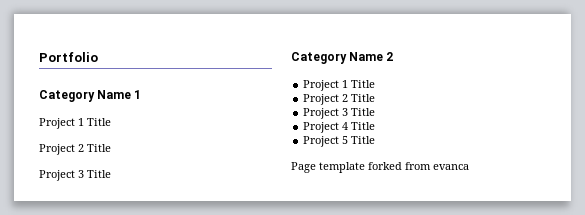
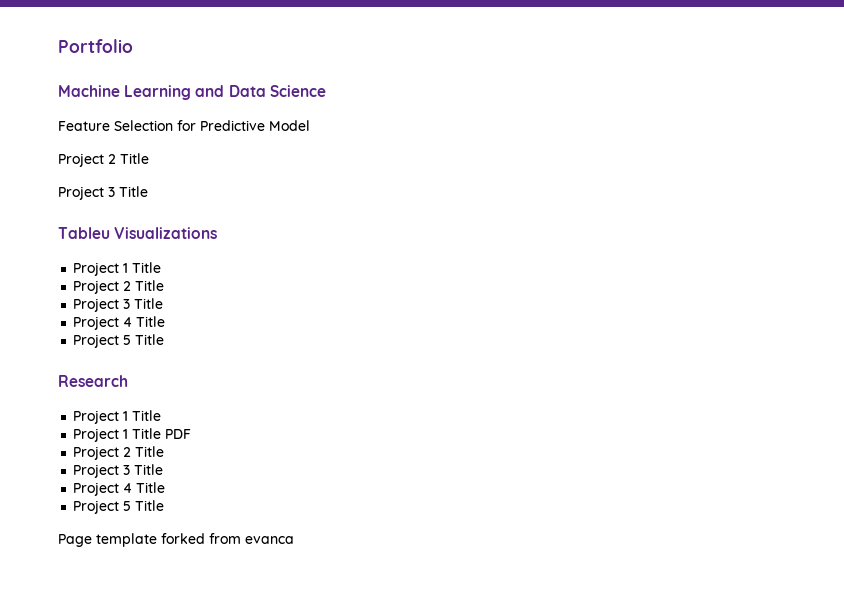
[39,90,142,102] [39,118,111,129] [39,144,111,155] [39,170,111,181] [291,52,394,64] [303,80,376,91] Category Name 1 // Project 1 Title // Project 2 Title // Project 3 Title // Category Name 2 // Project 1 Title -> [58,85,326,100] [58,120,310,131] [58,153,149,167] [58,186,148,200] [58,227,218,239] [73,262,162,276] [73,280,165,294] [73,298,164,312] [73,316,166,330] [73,334,165,348] [58,375,128,387] [73,410,162,424] [73,428,192,442] Machine Learning and Data Science // Feature Selection for Predictive Model // Project 2 Title // Project 3 Title // Tableu Visualizations // Project 1 Title // Project 2 Title // Project 3 Title // Project 4 Title // Project 5 Title // Research // Project 1 Title // Project 1 Title PDF

